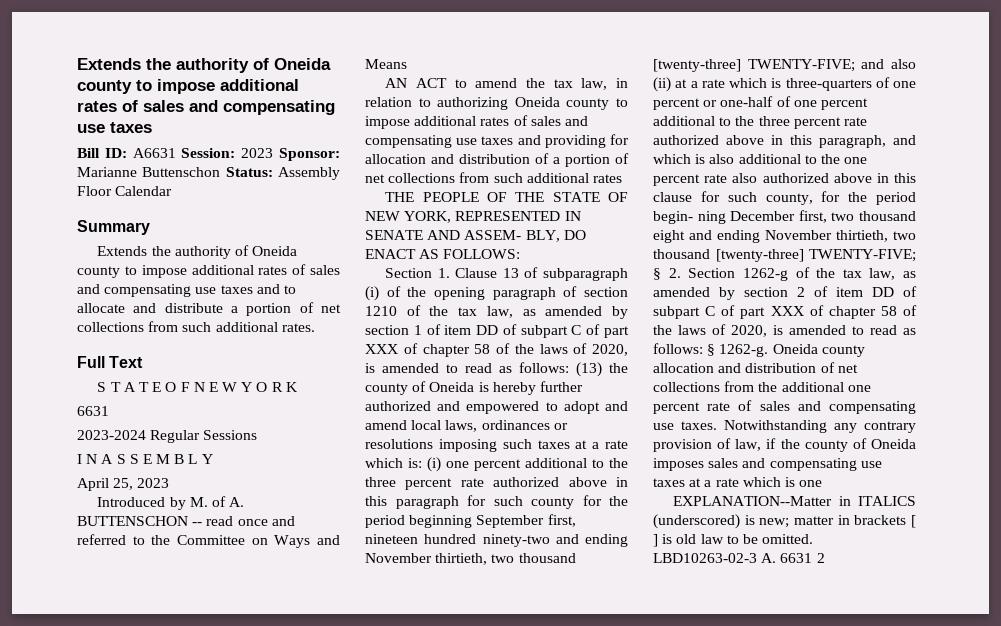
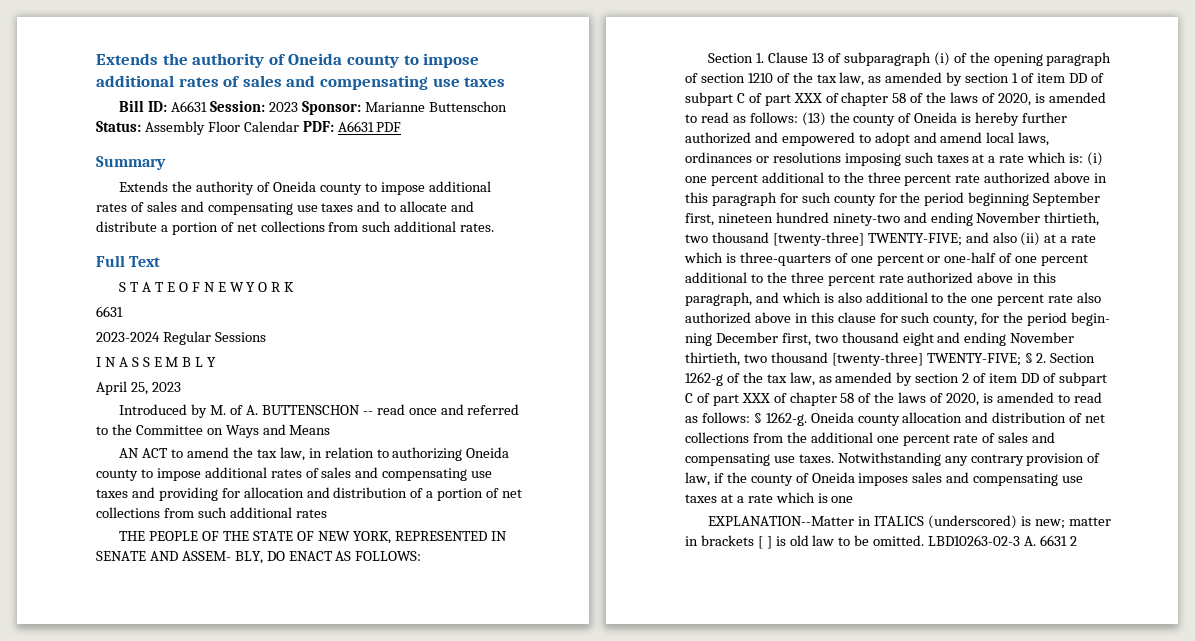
(173, 191) none -> [302,121,402,132] PDF: A6631 PDF

